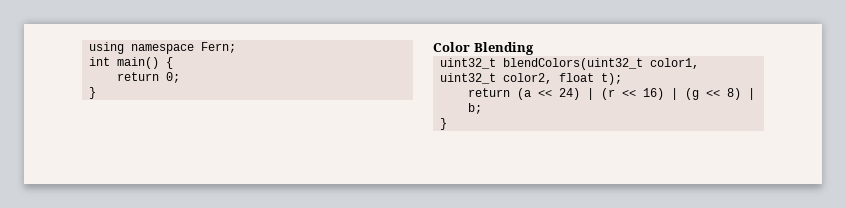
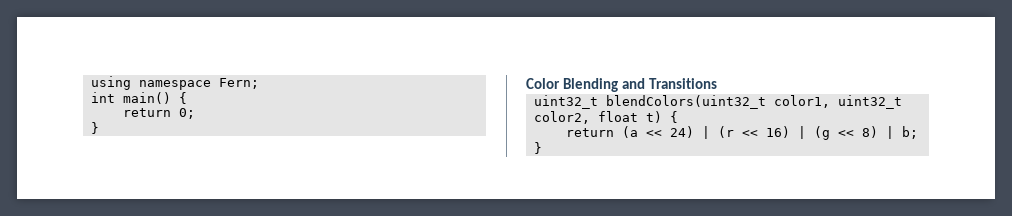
(534, 48) none -> [622,78,718,89] and Transitions
[600,73,622,85] t); -> [646,111,679,123] t) {

